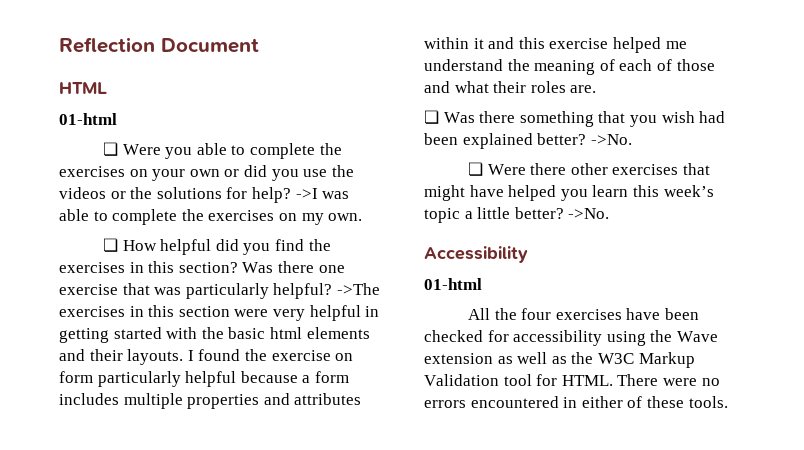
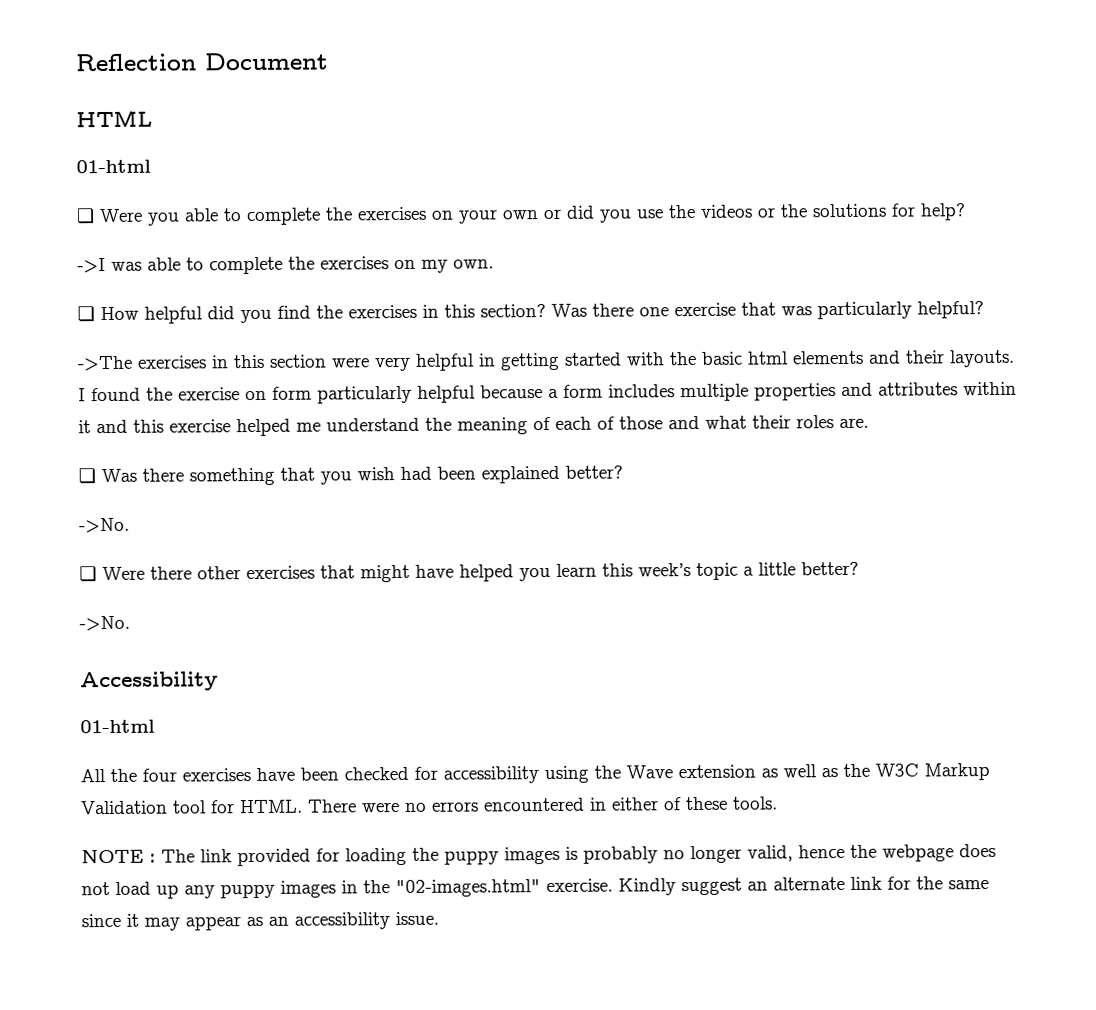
(291, 195) none -> (966, 212) //
(333, 291) none -> (984, 310) //
(587, 139) none -> (623, 472) //
(564, 213) none -> (859, 568) //
(728, 402) none -> [81,843,996,867] [81,876,989,899] [81,911,439,931] // NOTE : The link provided for loading the puppy images is probably no longer valid, hence the webpage does not load up any puppy images in the "02-images.html" exercise. Kindly suggest an alternate link for the same since it may appear as an accessibility issue.

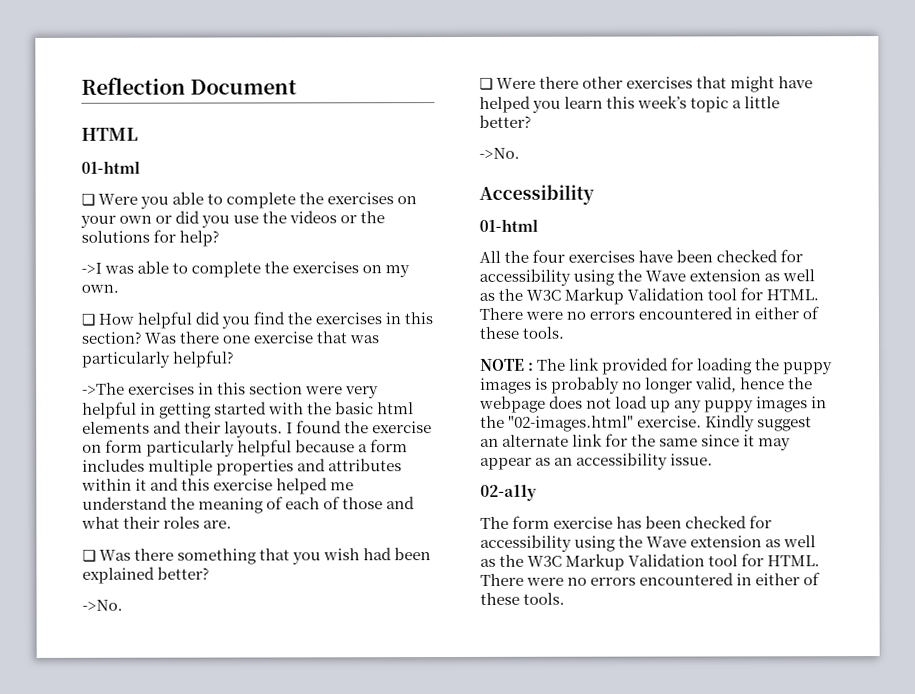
(439, 918) none -> [480,484,537,501] [480,515,773,529] [480,534,817,552] [480,553,821,571] [480,572,821,586] [480,592,566,605] // 02-a11y // The form exercise has been checked for accessibility using the Wave extension as well as the W3C Markup Validation tool for HTML. There were no errors encountered in either of these tools.

